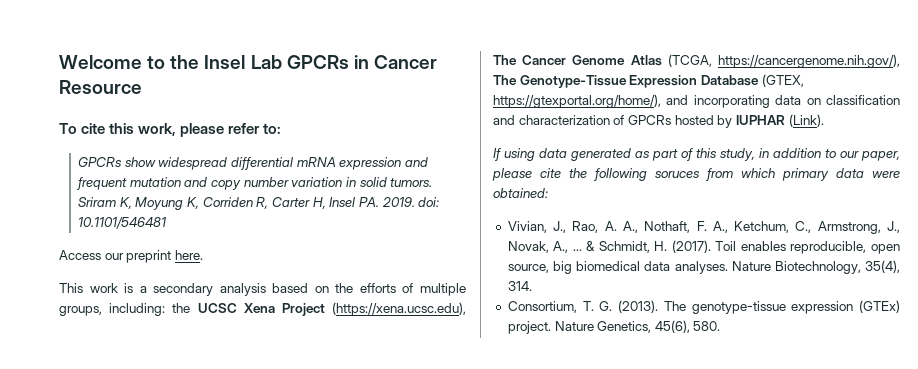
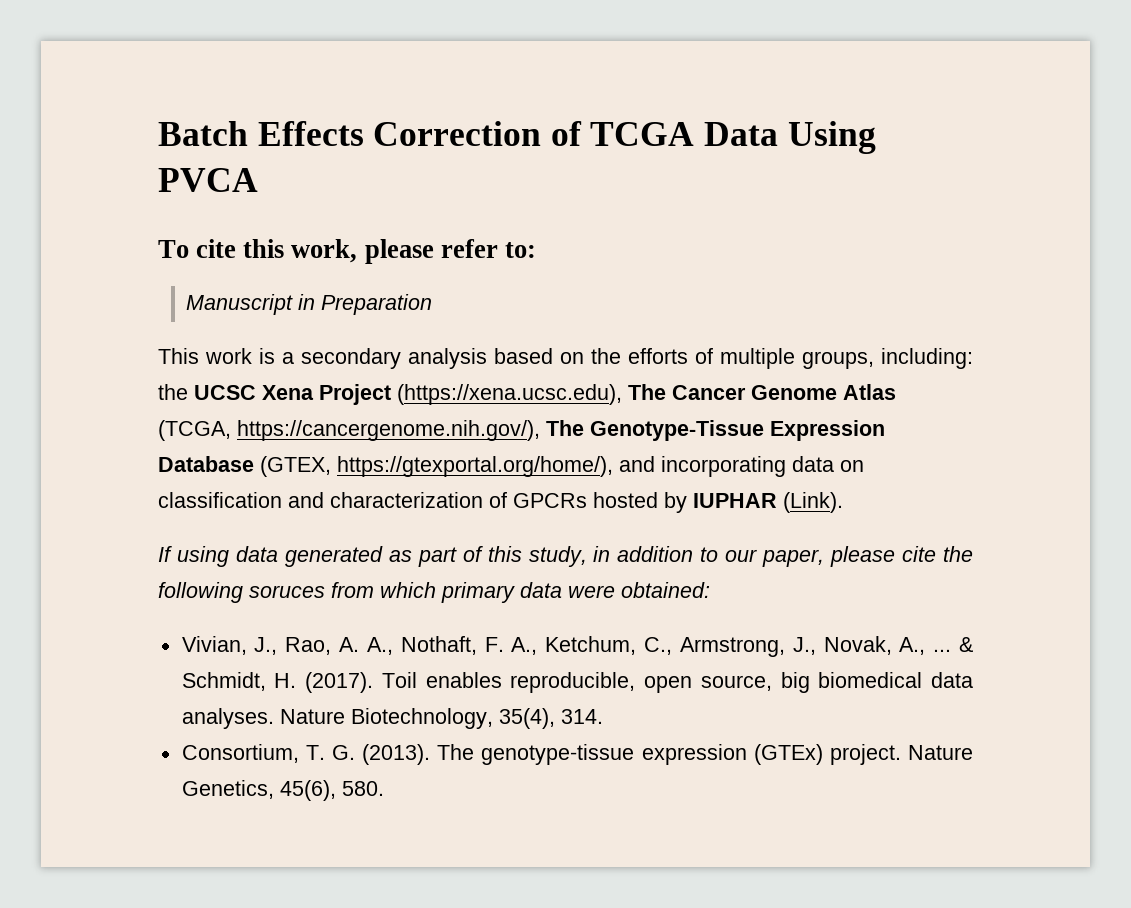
[59,55,437,69] [59,80,142,94] Welcome to the Insel Lab GPCRs in Cancer Resource -> [158,121,876,154] [158,168,258,192] Batch Effects Correction of TCGA Data Using PVCA
[78,157,429,170] [77,177,433,190] [78,197,440,210] [78,217,167,229] [59,250,203,263] GPCRs show widespread differential mRNA expression and frequent mutation and copy number variation in solid tumors. Sriram K, Moyung K, Corriden R, Carter H, Insel PA. 2019. doi: 10.1101/546481 // Access our preprint here. -> [186,294,433,315] Manuscript in Preparation

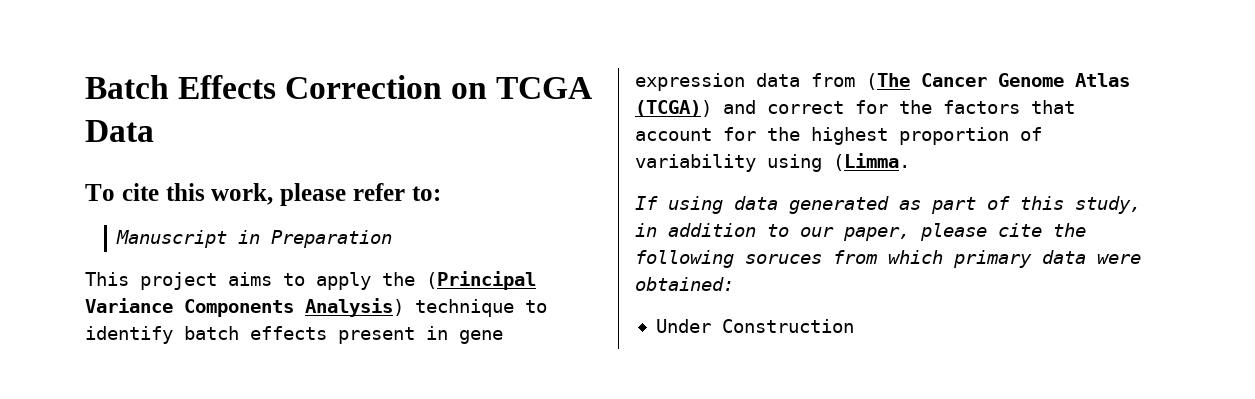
[550,121,582,146] of -> [451,83,488,99] on
[787,121,876,154] [158,168,258,192] Using PVCA -> (154, 131) none
[205,348,973,369] [158,384,896,405] [158,420,885,441] [158,456,864,477] [158,492,843,513] work is a secondary analysis based on the efforts of multiple groups, including: the UCSC Xena Project (https://xena.ucsc.edu), The Cancer Genome Atlas (TCGA, https://cancergenome.nih.gov/), The Genotype-Tissue Expression Database (GTEX, https://gtexportal.org/home/), and incorporating data on classification and characterization of GPCRs hosted by IUPHAR (Link). -> [140,271,536,290] [85,298,547,317] [85,326,503,344] [635,73,1130,91] [635,100,1075,117] [635,127,1042,145] [635,153,910,172] project aims to apply the (Principal Variance Components Analysis) technique to identify batch effects present in gene expression data from (The Cancer Genome Atlas (TCGA)) and correct for the factors that account for the highest proportion of variability using (Limma.
[181,636,974,657] [181,672,974,693] [181,708,603,729] [181,744,973,765] [181,780,384,801] Vivian, J., Rao, A. A., Nothaft, F. A., Ketchum, C., Armstrong, J., Novak, A., ... & Schmidt, H. (2017). Toil enables reproducible, open source, big biomedical data analyses. Nature Biotechnology, 35(4), 314. // Consortium, T. G. (2013). The genotype-tissue expression (GTEx) project. Nature Genetics, 45(6), 580. -> [655,319,854,333] Under Construction

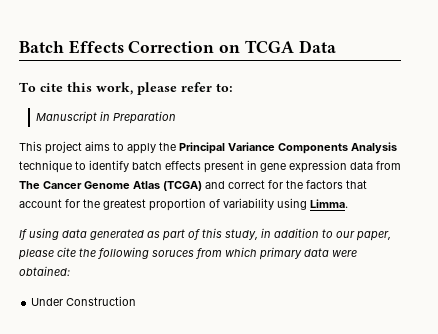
[426,271,536,290] (Principal -> [179,142,225,154] Principal
[305,298,404,317] Analysis) -> [351,142,397,154] Analysis
[866,73,910,90] (The -> [19,181,40,189] The
[635,100,712,117] (TCGA)) -> [163,181,202,191] (TCGA)
[811,127,888,145] highest -> [103,199,146,210] greatest
[833,153,910,171] (Limma. -> [310,199,348,208] Limma.

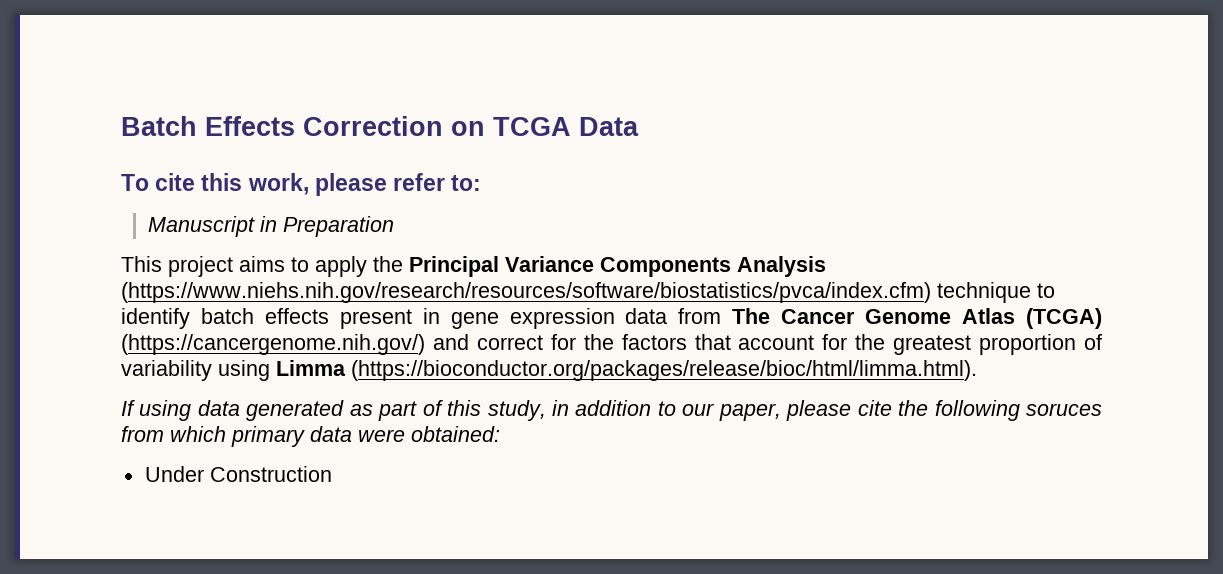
(397, 148) none -> [121,282,931,303] (https://www.niehs.nih.gov/research/resources/software/biostatistics/pvca/index.cfm)
(202, 186) none -> [121,334,425,355] (https://cancergenome.nih.gov/)
[310,199,348,208] Limma. -> [276,360,977,381] Limma (https://bioconductor.org/packages/release/bioc/html/limma.html).

